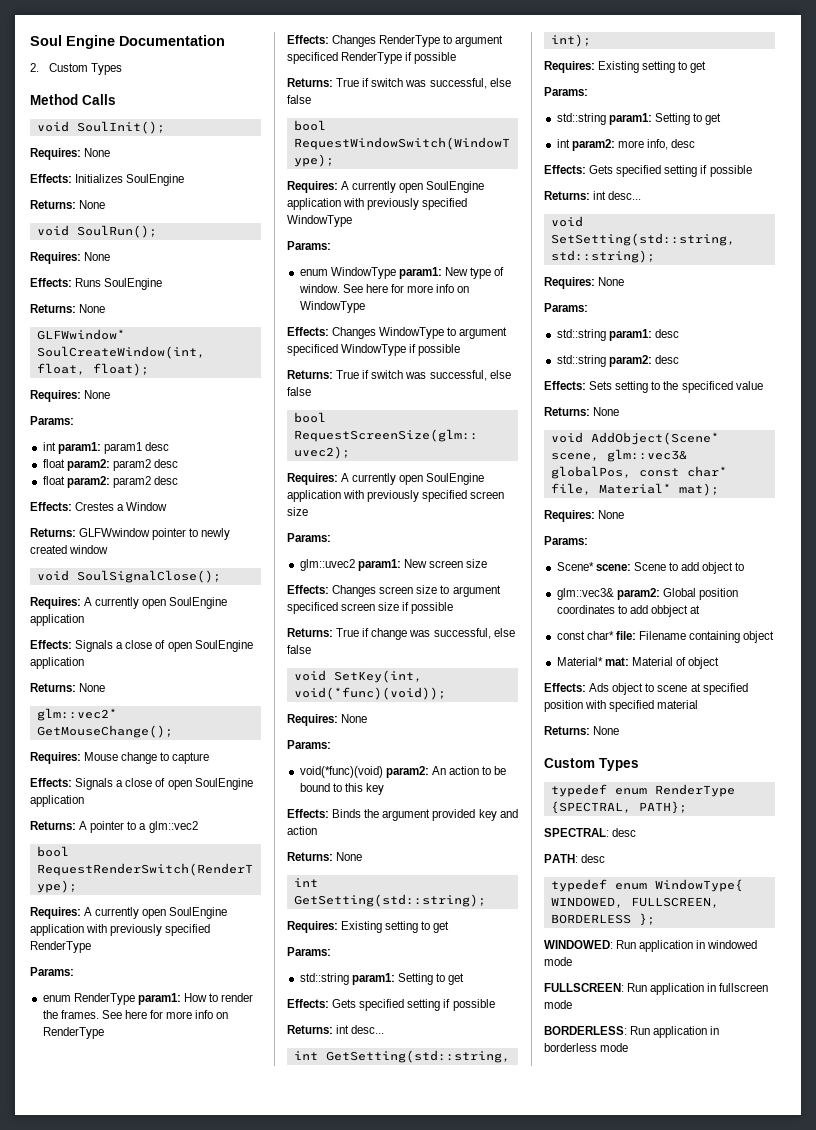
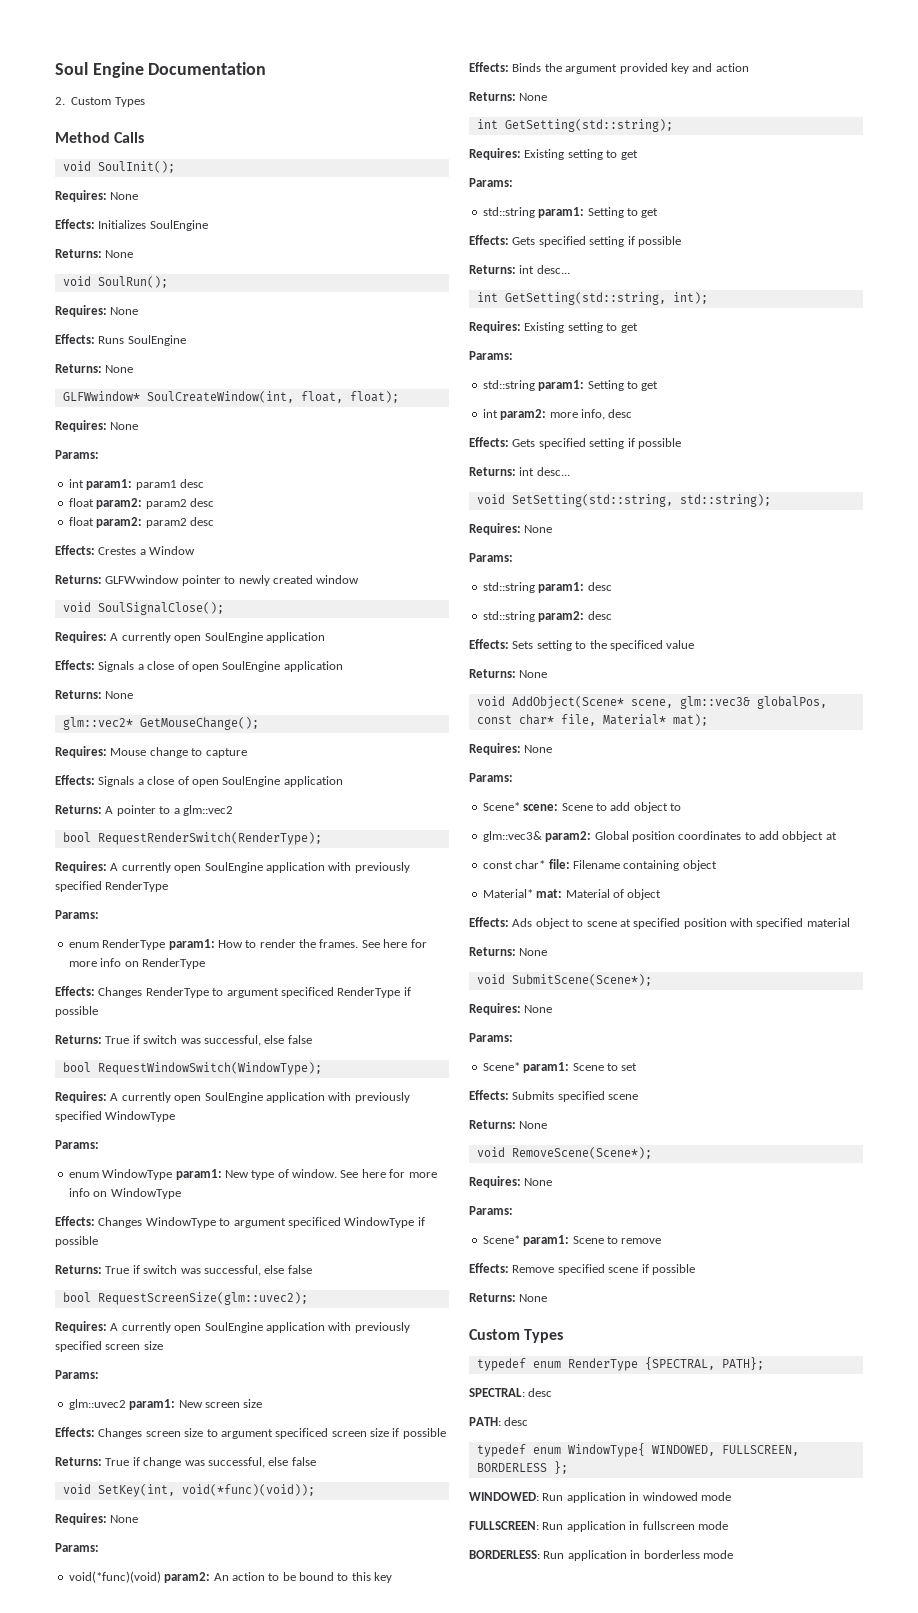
(620, 730) none -> [476,974,652,986] [469,1003,553,1015] [469,1033,513,1042] [482,1062,638,1073] [469,1090,639,1102] [469,1120,548,1129] [476,1147,652,1159] [469,1176,553,1188] [469,1206,513,1215] [482,1235,662,1246] [469,1263,695,1275] [469,1293,548,1302] // void SubmitScene(Scene*); // Requires: None // Params: // Scene* param1: Scene to set // Effects: Submits specified scene // Returns: None // void RemoveScene(Scene*); // Requires: None // Params: // Scene* param1: Scene to remove // Effects: Remove specified scene if possible // Returns: None

